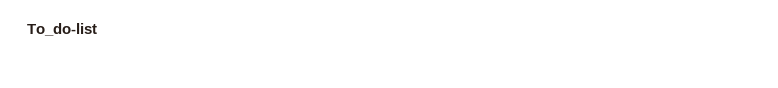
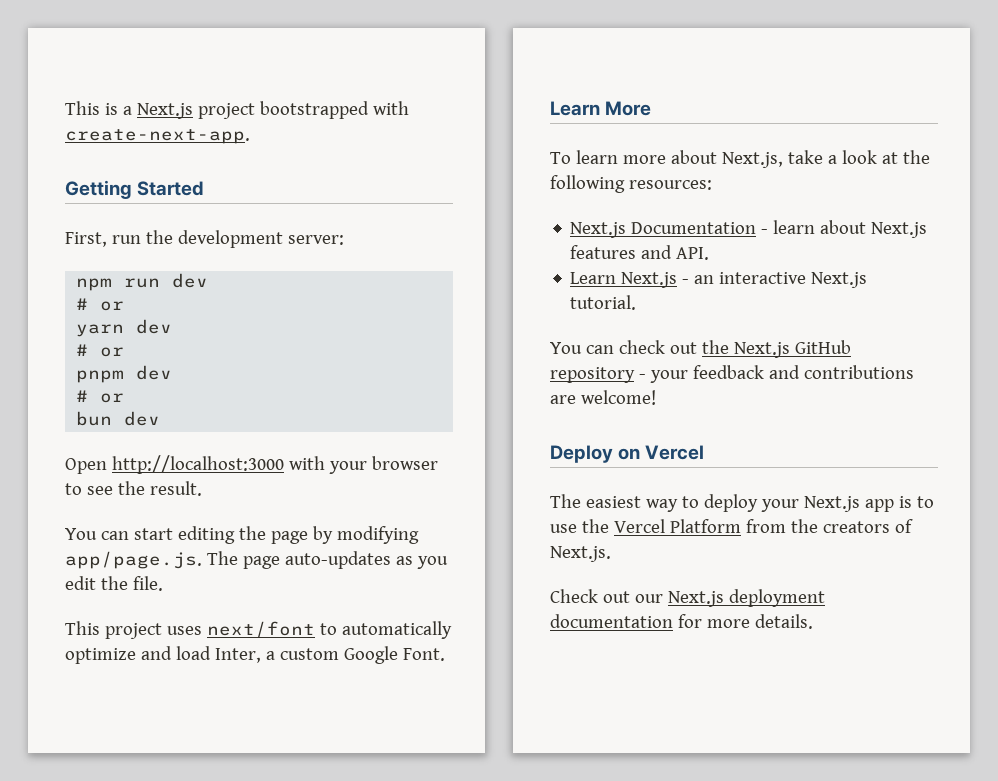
[27,23,97,36] To_do-list -> [65,101,409,119] [65,129,250,144] [65,180,205,199] [65,230,344,248] [76,273,209,291] [76,298,125,311] [76,319,173,337] [76,344,125,357] [76,365,173,383] [76,390,125,403] [76,411,161,426] [65,455,438,474] [65,481,202,496] [65,526,419,544] [65,551,448,569] [65,576,163,591] [65,621,452,639] [65,646,445,664] [550,101,652,116] [550,150,930,168] [550,175,712,193] [570,220,928,238] [570,245,710,260] [570,272,868,288] [570,295,637,310] [550,340,851,358] [550,365,914,383] [550,390,656,405] [550,445,705,463] [550,494,934,512] [550,519,913,533] [550,546,611,562] [550,589,825,607] [550,614,813,629] This is a Next.js project bootstrapped with create-next-app. // Getting Started // First, run the development server: // npm run dev // # or // yarn dev // # or // pnpm dev // # or // bun dev // Open http://localhost:3000 with your browser to see the result. // You can start editing the page by modifying app/page.js. The page auto-updates as you edit the file. // This project uses next/font to automatically optimize and load Inter, a custom Google Font. // Learn More // To learn more about Next.js, take a look at the following resources: // Next.js Documentation - learn about Next.js features and API. // Learn Next.js - an interactive Next.js tutorial. // You can check out the Next.js GitHub repository - your feedback and contributions are welcome! // Deploy on Vercel // The easiest way to deploy your Next.js app is to use the Vercel Platform from the creators of Next.js. // Check out our Next.js deployment documentation for more details.

